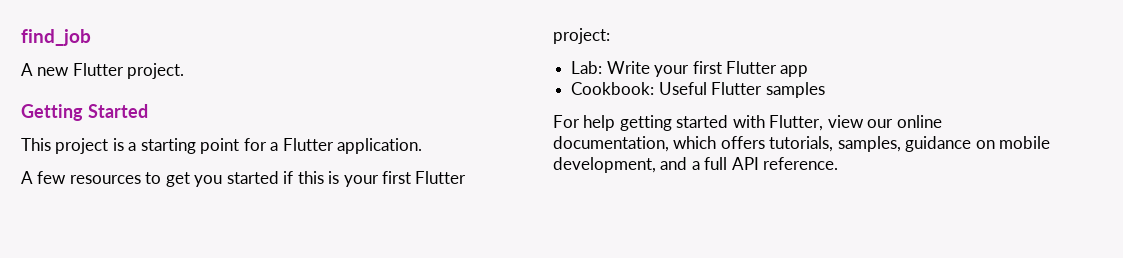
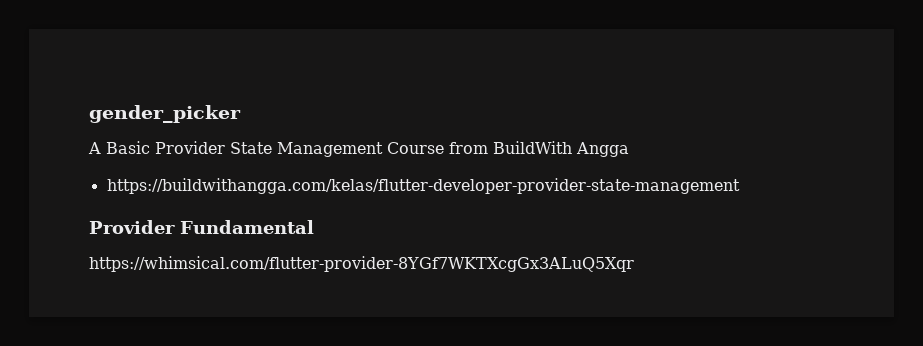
[21,29,91,46] [21,63,185,79] [21,104,148,121] [21,138,423,154] [21,171,467,187] [553,28,610,44] [571,61,809,77] [571,82,825,98] [553,115,942,131] [553,136,1051,152] [553,157,839,173] find_job // A new Flutter project. // Getting Started // This project is a starting point for a Flutter application. // A few resources to get you started if this is your first Flutter project: // Lab: Write your first Flutter app // Cookbook: Useful Flutter samples // For help getting started with Flutter, view our online documentation, which offers tutorials, samples, guidance on mobile development, and a full API reference. -> [89,105,241,123] [88,141,629,157] [106,178,740,194] [89,220,314,234] [89,256,634,272] gender_picker // A Basic Provider State Management Course from BuildWith Angga // https://buildwithangga.com/kelas/flutter-developer-provider-state-management // Provider Fundamental // https://whimsical.com/flutter-provider-8YGf7WKTXcgGx3ALuQ5Xqr

